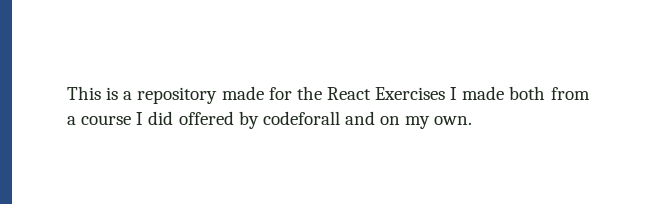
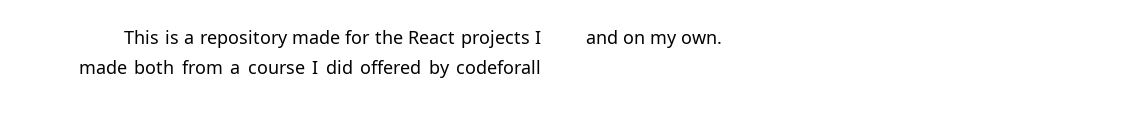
[375,87,446,100] Exercises -> [460,30,530,48] projects

